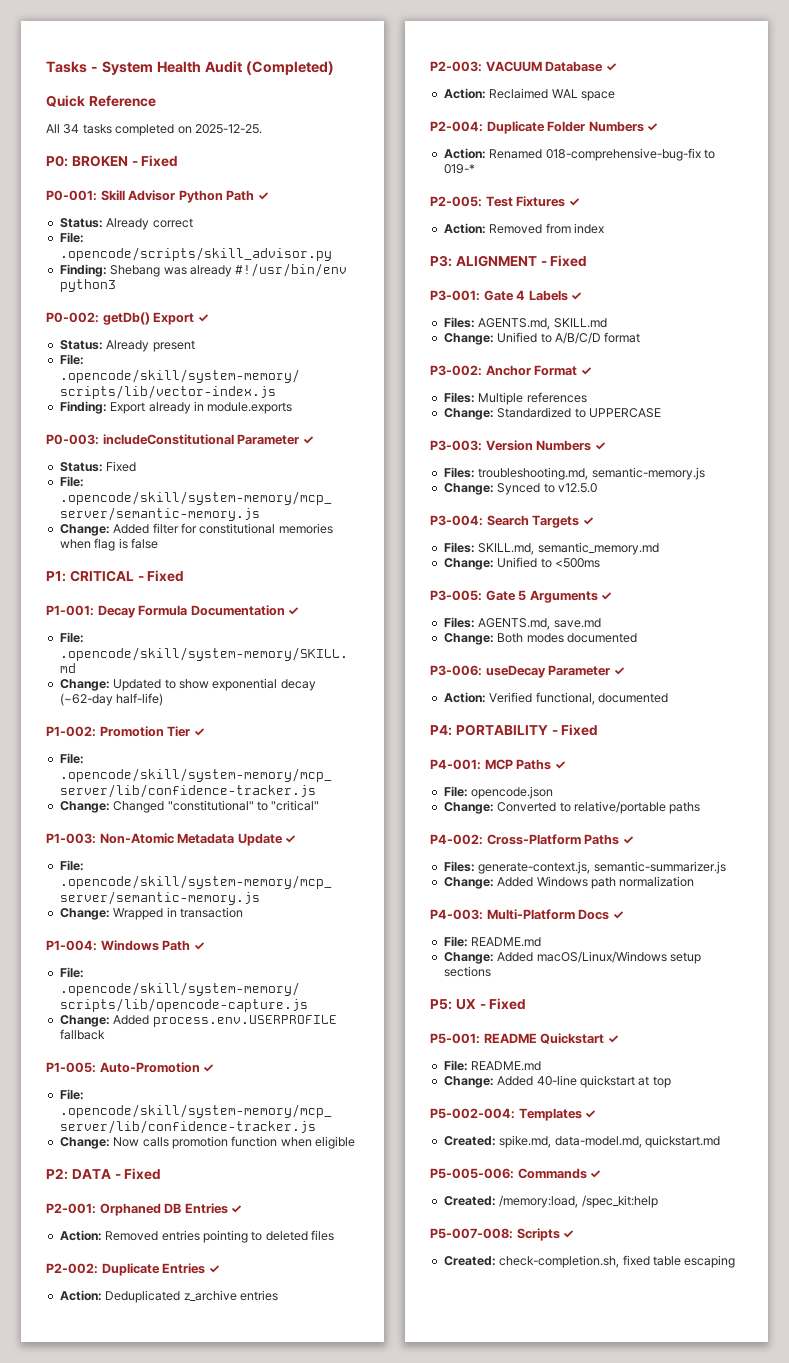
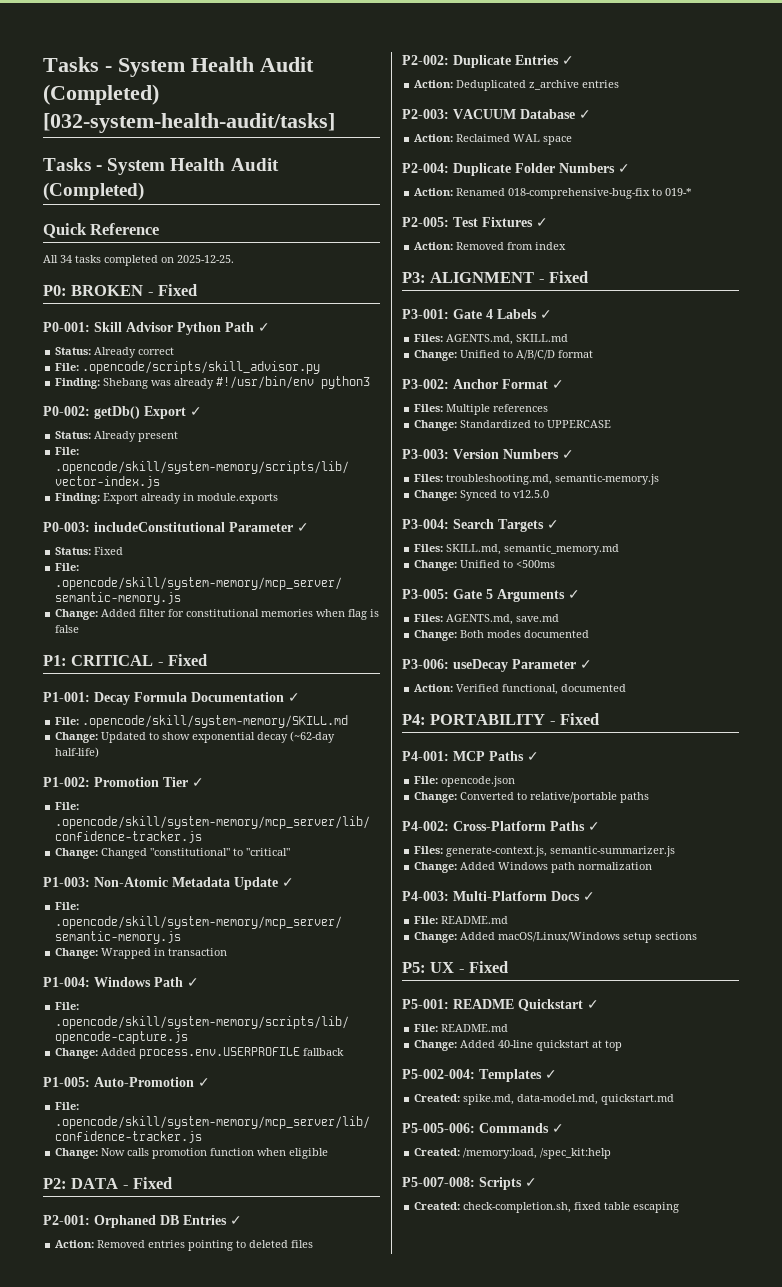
[46,61,334,75] Tasks - System Health Audit (Completed) -> [43,57,314,77] [43,84,159,105] [43,113,335,133] [43,158,279,175] [43,182,144,201] Tasks - System Health Audit (Completed) [032-system-health-audit/tasks] // Tasks - System Health Audit (Completed)

